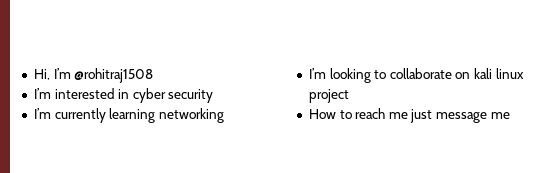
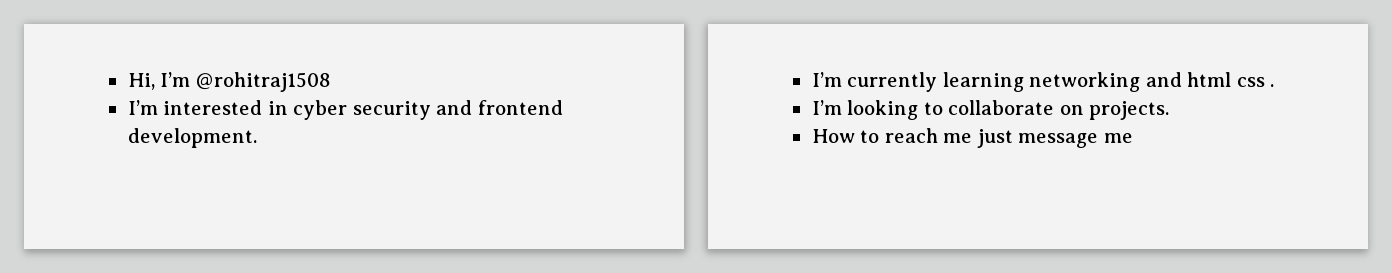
(214, 96) none -> [436,100,563,115] [127,128,257,148] and frontend development.
(224, 115) none -> [1145,72,1275,87] and html css .
[474,68,524,79] [308,89,349,103] kali linux project -> [1089,101,1170,120] projects.

